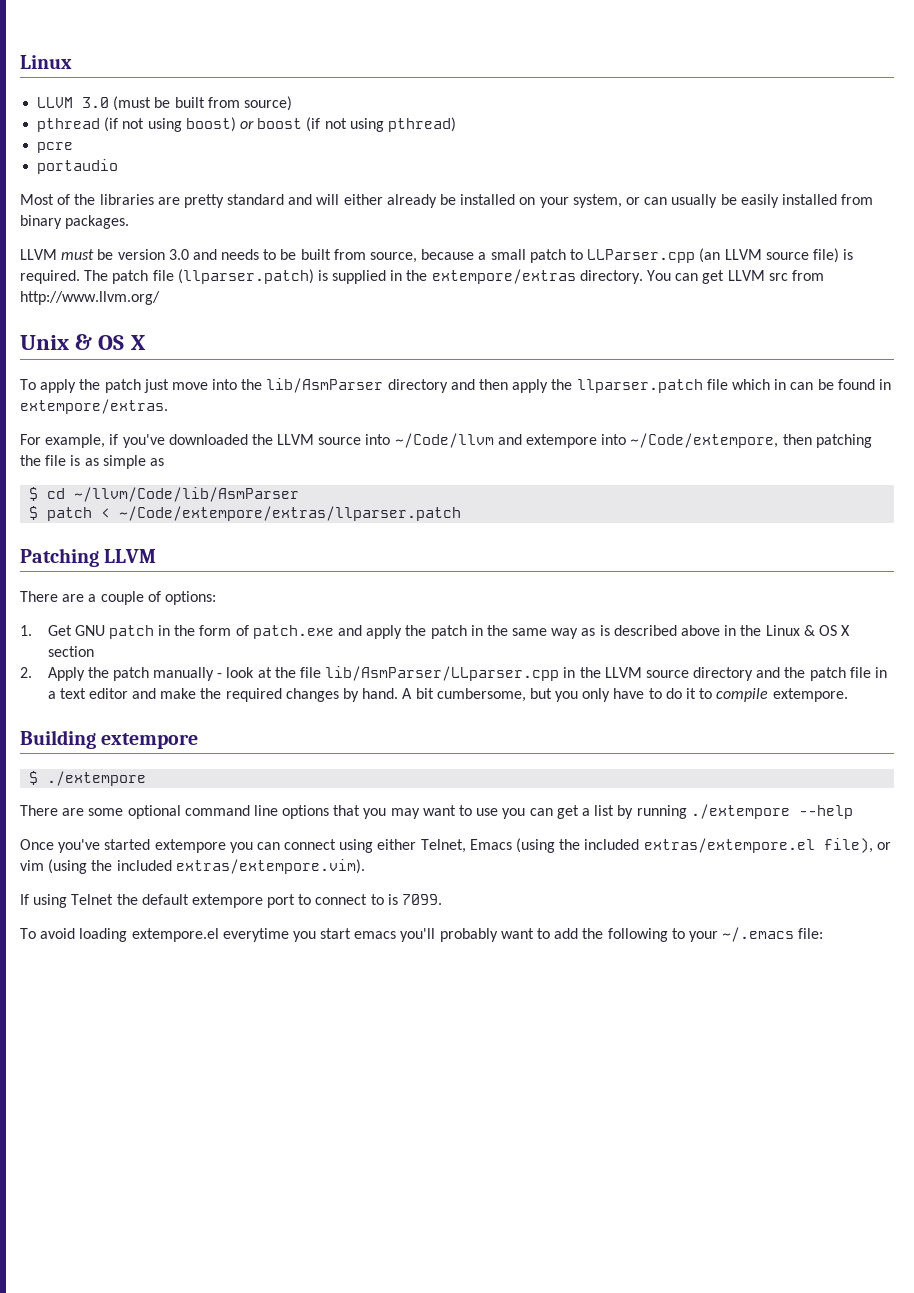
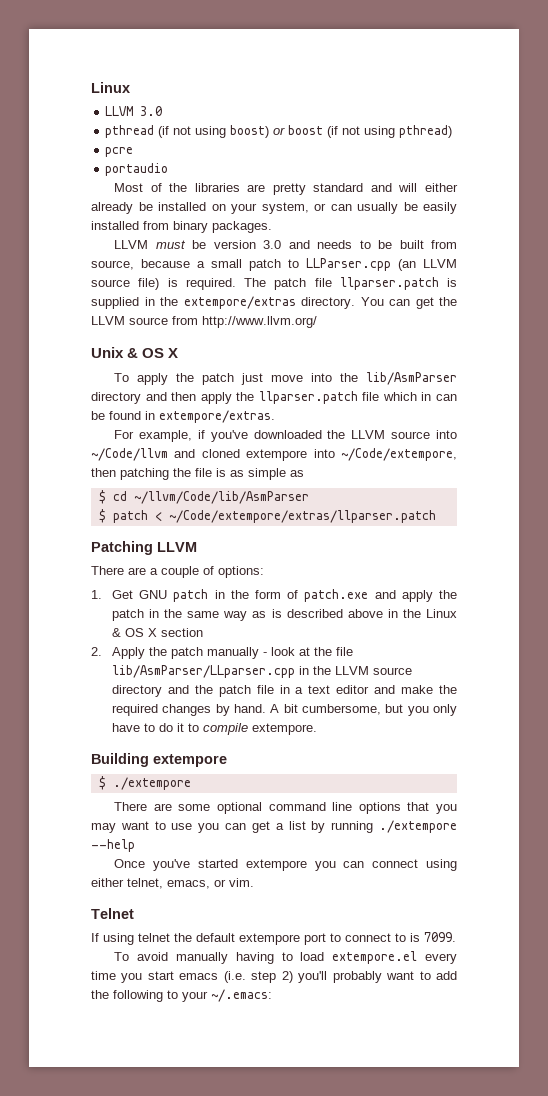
[113,96,292,111] (must be built from source) -> (163, 111) none
[177,269,314,284] (llparser.patch) -> [339,277,439,290] llparser.patch
[727,270,788,281] LLVM src -> [439,297,457,306] [91,316,168,325] the LLVM source
(522, 439) none -> [201,449,240,458] cloned
[420,838,891,853] [20,859,365,874] Telnet, Emacs (using the included extras/extempore.el file), or vim (using the included extras/extempore.vim). -> [127,878,254,889] [91,908,134,919] telnet, emacs, or vim. // Telnet
[71,894,114,905] Telnet -> [138,933,170,942] telnet
[79,928,397,942] loading extempore.el everytime you start emacs -> [175,951,457,964] [91,971,293,983] manually having to load extempore.el every time you start emacs (i.e. step 2)
[722,927,824,942] ~/.emacs file: -> [211,989,272,1002] ~/.emacs:

